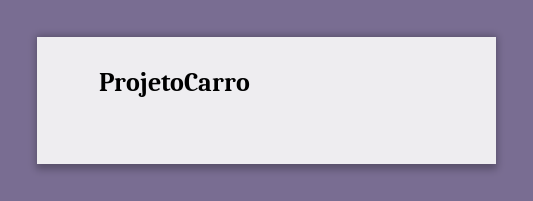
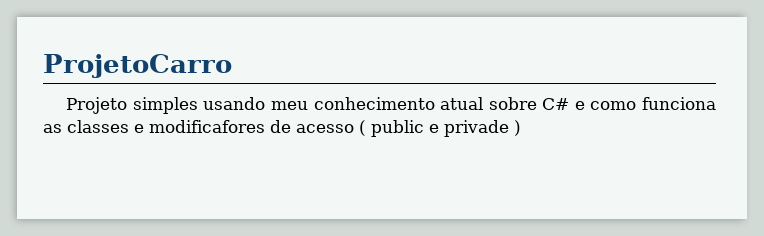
(250, 84) none -> [66,97,716,114] [43,120,521,137] // Projeto simples usando meu conhecimento atual sobre C# e como funciona as classes e modificafores de acesso ( public e privade )

